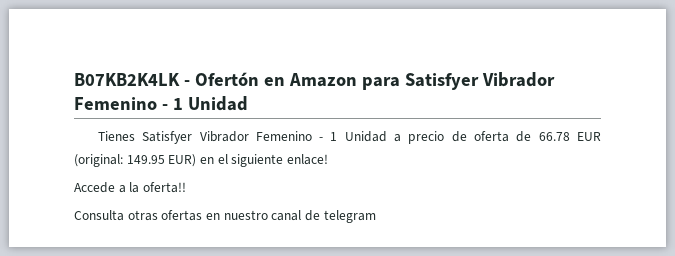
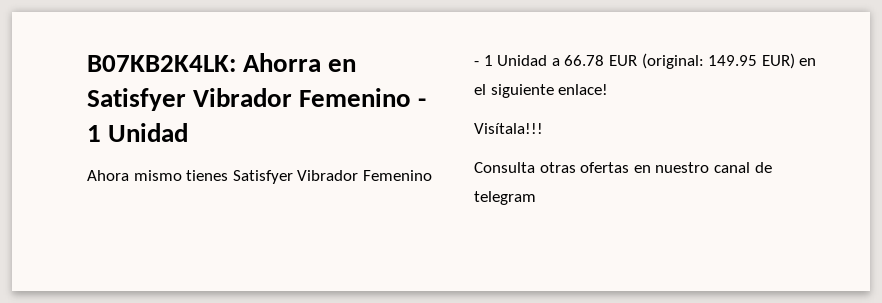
[74,72,400,90] B07KB2K4LK - Ofertón en Amazon para -> [87,53,357,72] B07KB2K4LK: Ahorra en
[97,131,135,141] Tienes -> [87,170,229,181] Ahora mismo tienes
[408,131,532,144] precio de oferta de -> (560, 62) none
[74,182,186,193] Accede a la oferta!! -> [474,123,543,134] Visítala!!!

